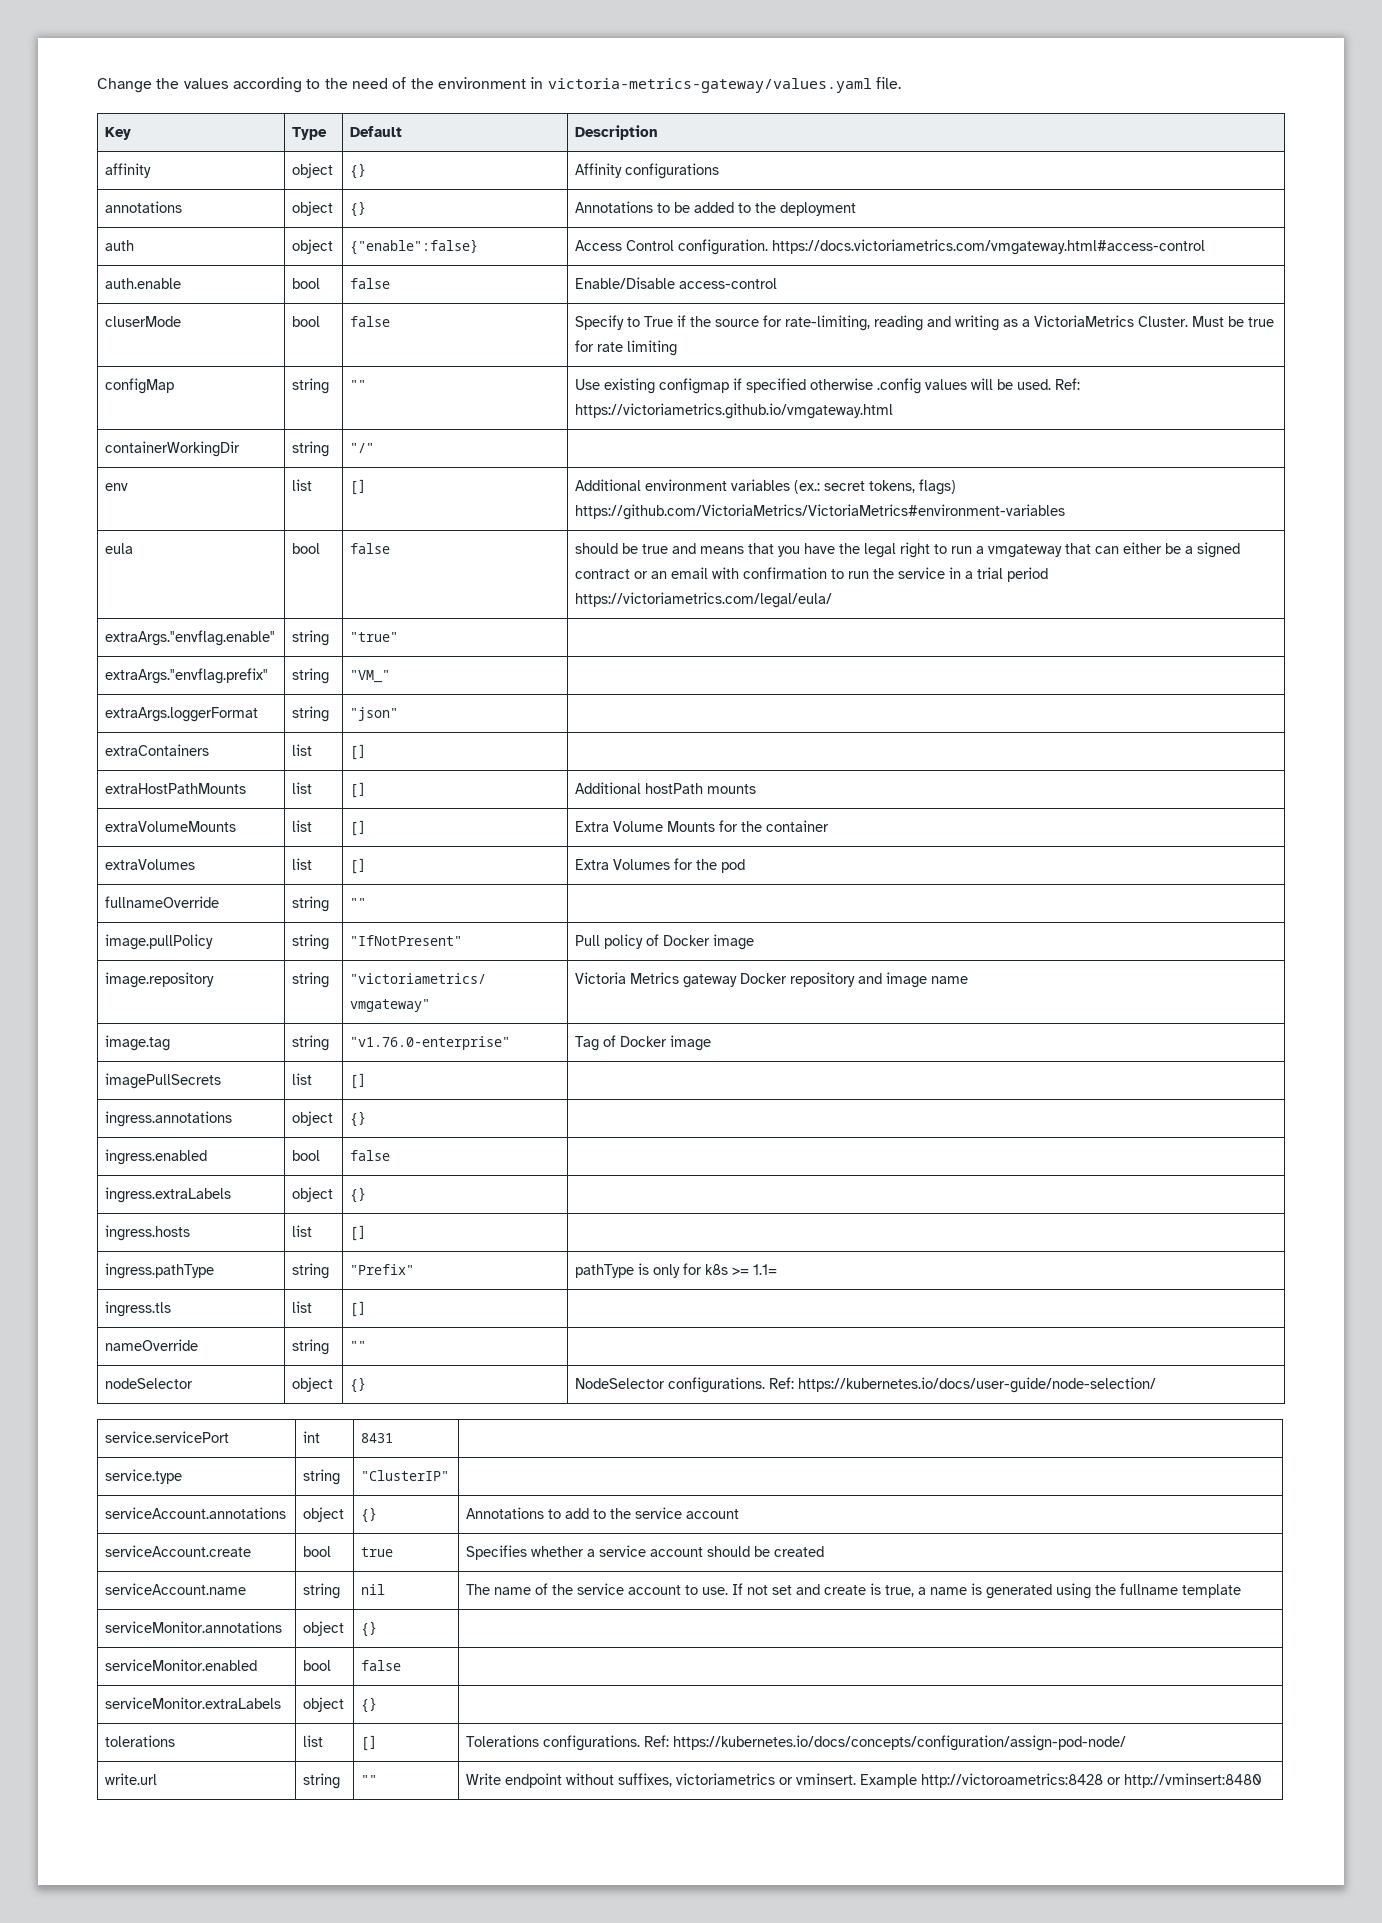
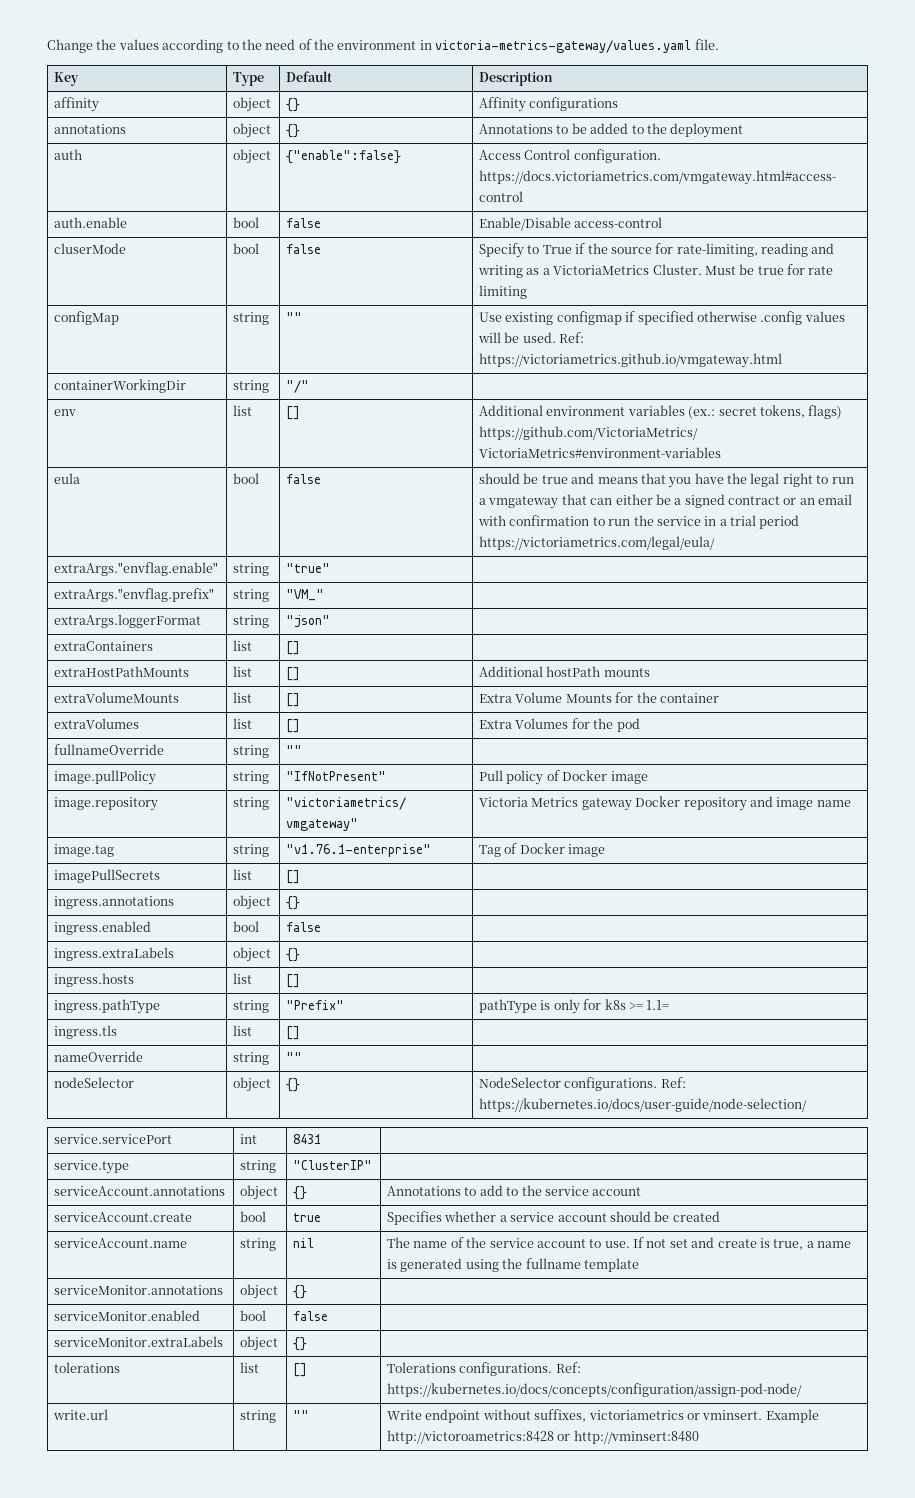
[350,1036,511,1050] "v1.76.0-enterprise" -> [286,844,432,857] "v1.76.1-enterprise"

